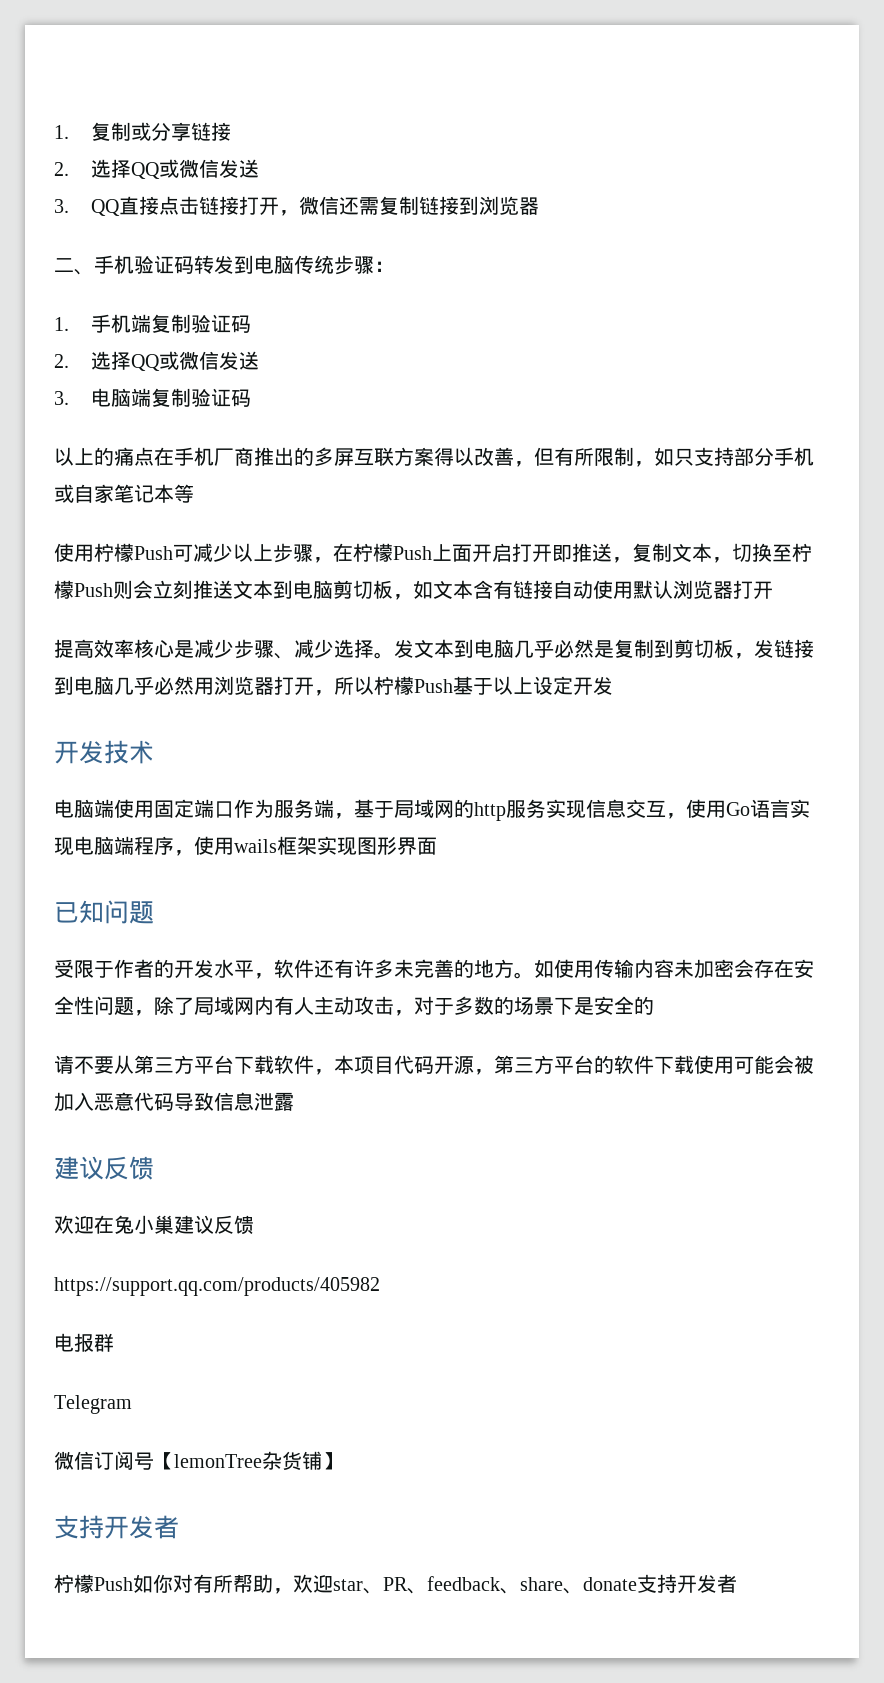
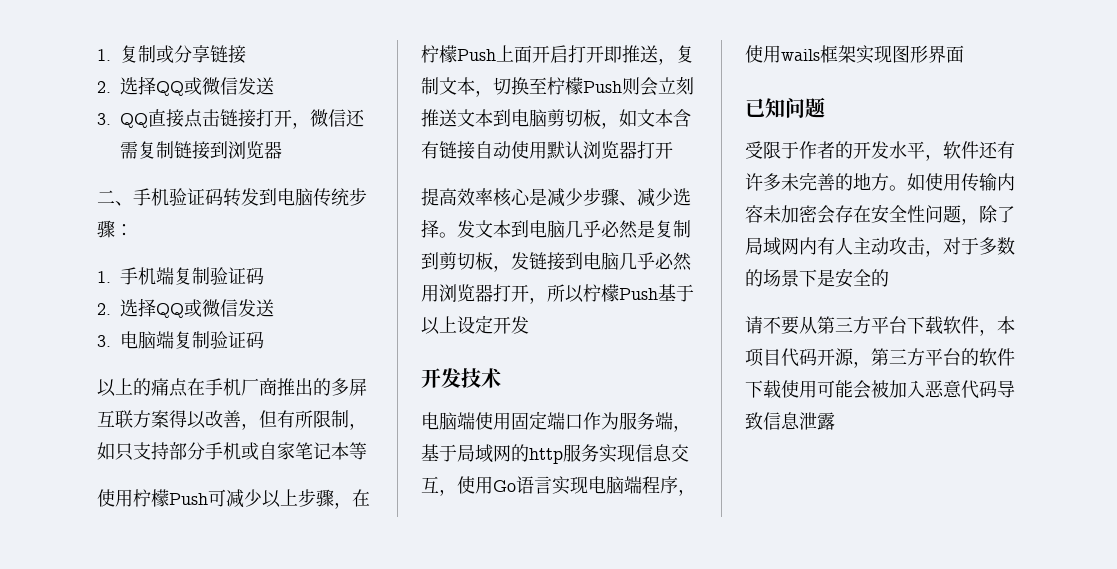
[54,1156,154,1180] [54,1215,254,1235] [54,1277,380,1296] [54,1333,114,1352] [54,1395,132,1414] [54,1451,342,1471] [54,1515,179,1539] [54,1574,737,1594] // 建议反馈 // 欢迎在兔小巢建议反馈 // https://support.qq.com/products/405982 // 电报群 // Telegram // 微信订阅号【lemonTree杂货铺】 // 支持开发者 // 柠檬Push如你对有所帮助，欢迎star、PR、feedback、share、donate支持开发者 -> (835, 421) none

